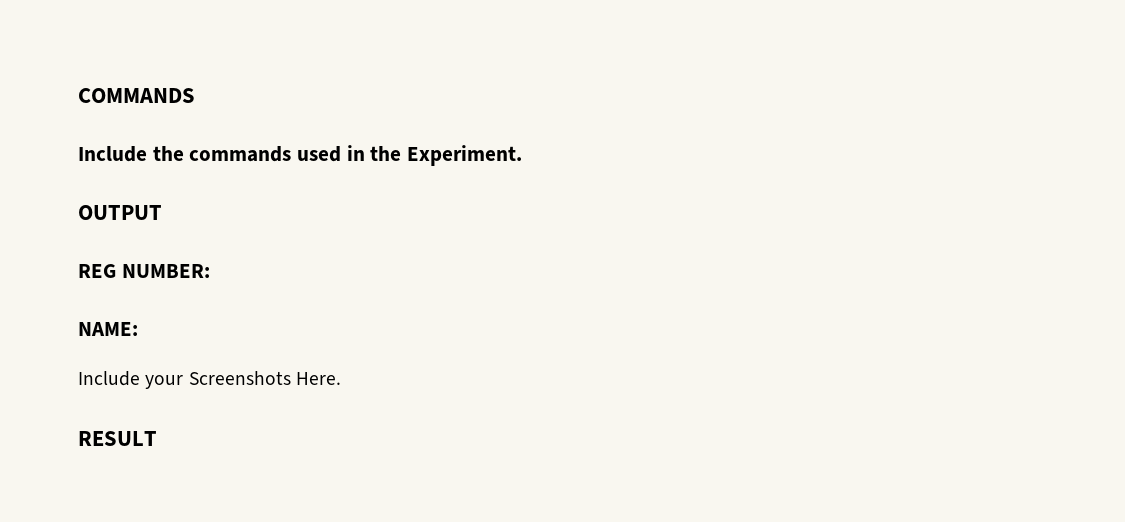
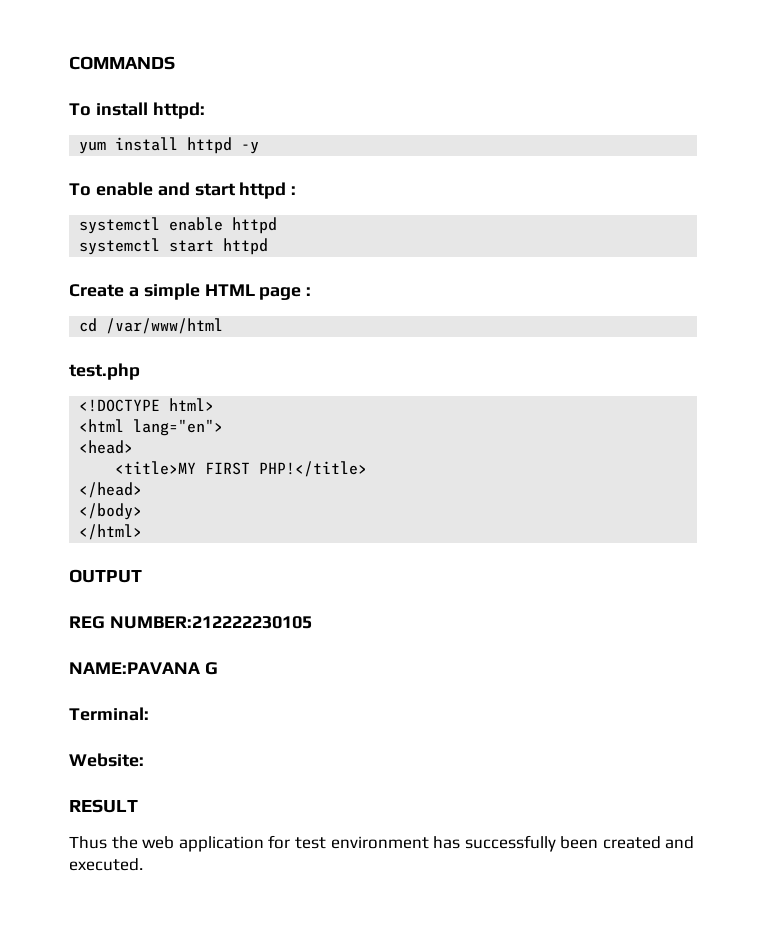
[78,145,523,166] [78,205,162,220] [78,264,210,278] [78,322,138,336] [78,371,341,389] [78,431,157,446] Include the commands used in the Experiment. // OUTPUT // REG NUMBER: // NAME: // Include your Screenshots Here. // RESULT -> [69,102,205,119] [79,137,260,154] [69,182,297,199] [79,217,278,234] [79,238,269,255] [69,283,312,300] [79,318,224,334] [69,363,140,380] [79,398,215,412] [79,419,224,436] [79,440,134,454] [115,461,368,477] [79,482,143,498] [79,503,143,520] [79,524,143,540] [69,569,142,583] [69,616,312,629] [69,662,218,675] [69,707,149,721] [69,753,144,767] [69,799,138,813] [69,835,695,852] [69,858,143,871] To install httpd: // yum install httpd -y // To enable and start httpd : // systemctl enable httpd // systemctl start httpd // Create a simple HTML page : // cd /var/www/html // test.php // <!DOCTYPE html> // <html lang="en"> // <head> // <title>MY FIRST PHP!</title> // </head> // </body> // </html> // OUTPUT // REG NUMBER:212222230105 // NAME:PAVANA G // Terminal: // Website: // RESULT // Thus the web application for test environment has successfully been created and executed.

